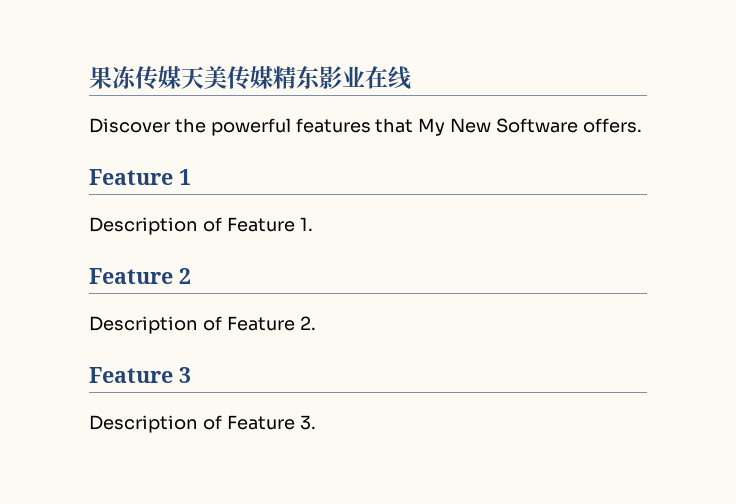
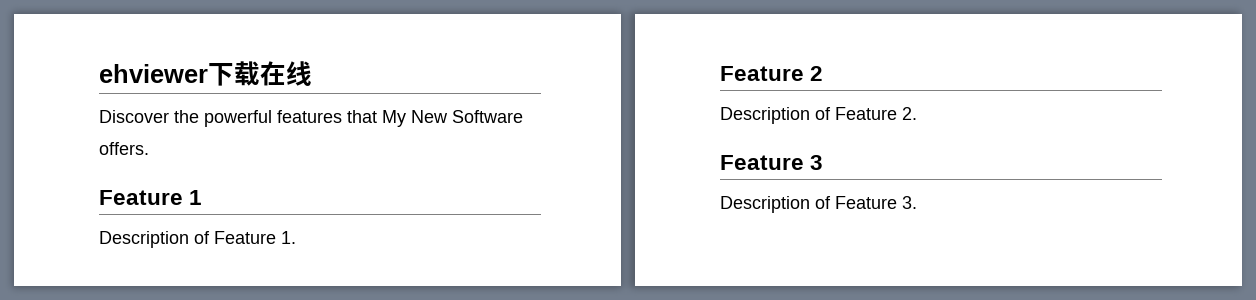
[89,66,365,90] 果冻传媒天美传媒精东影业 -> [99,61,260,86] ehviewer下载

